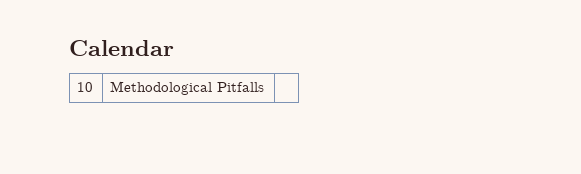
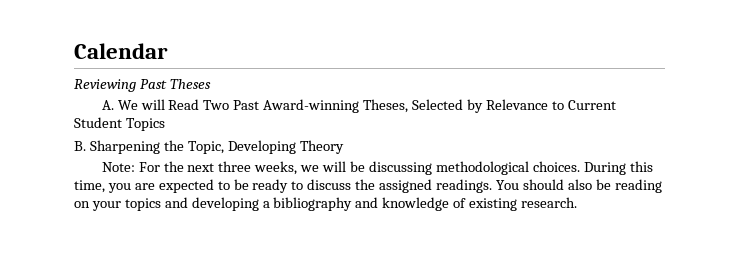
[77,82,94,92] [110,81,265,95] // 10 | Methodological Pitfalls | -> [74,79,211,92] [101,99,616,113] [74,117,165,131] [74,140,344,154] [101,161,653,175] [74,179,662,193] [74,197,578,211] // Reviewing Past Theses // A. We will Read Two Past Award-winning Theses, Selected by Relevance to Current Student Topics // B. Sharpening the Topic, Developing Theory // Note: For the next three weeks, we will be discussing methodological choices. During this time, you are expected to be ready to discuss the assigned readings. You should also be reading on your topics and developing a bibliography and knowledge of existing research.

